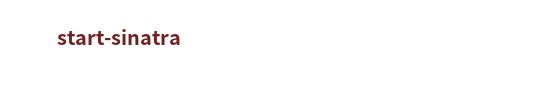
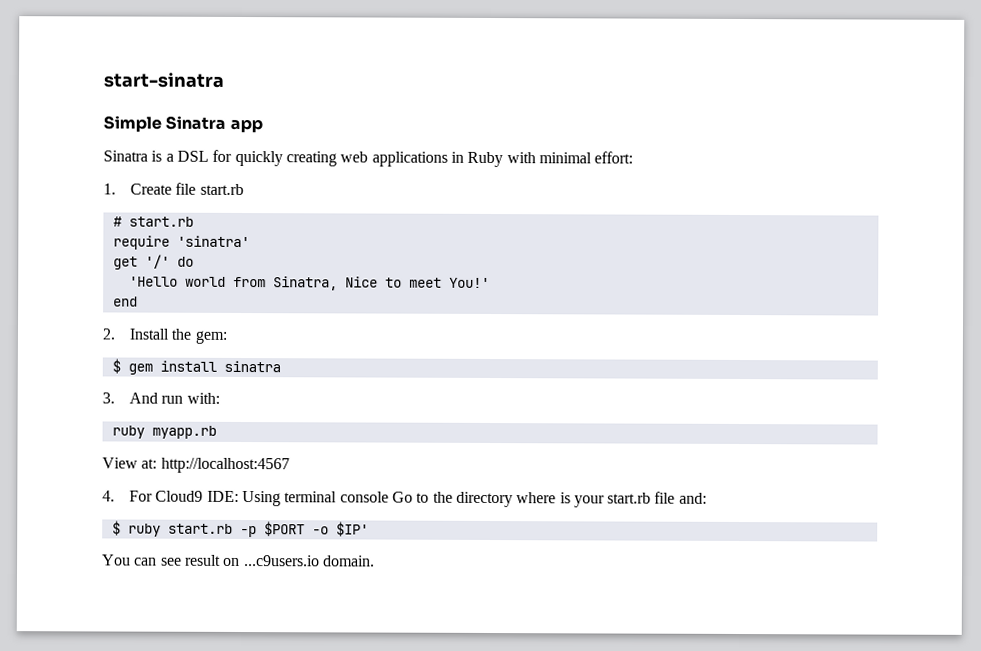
(181, 37) none -> [103,115,263,134] [103,149,634,168] [103,182,244,196] [112,216,194,227] [112,235,250,250] [112,254,194,270] [128,276,490,291] [112,296,138,307] [102,328,227,344] [111,358,281,375] [102,392,220,404] [111,425,217,439] [102,457,290,474] [102,490,707,508] [111,520,369,538] [102,554,375,567] // Simple Sinatra app // Sinatra is a DSL for quickly creating web applications in Ruby with minimal effort: // 1. Create file start.rb // # start.rb // require 'sinatra' // get '/' do // 'Hello world from Sinatra, Nice to meet You!' // end // 2. Install the gem: // $ gem install sinatra // 3. And run with: // ruby myapp.rb // View at: http://localhost:4567 // 4. For Cloud9 IDE: Using terminal console Go to the directory where is your start.rb file and: // $ ruby start.rb -p $PORT -o $IP' // You can see result on ...c9users.io domain.

